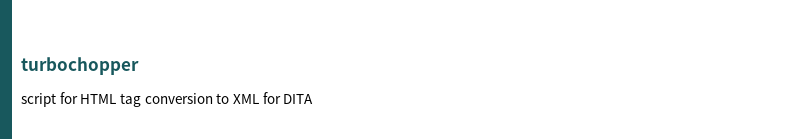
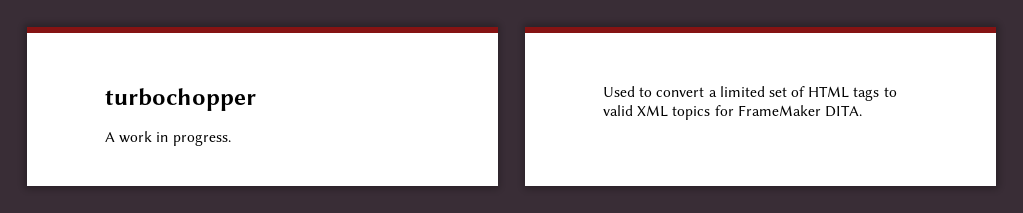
[21,92,314,107] script for HTML tag conversion to XML for DITA -> [105,131,231,146] [603,86,897,101] [603,105,862,120] A work in progress. // Used to convert a limited set of HTML tags to valid XML topics for FrameMaker DITA.

